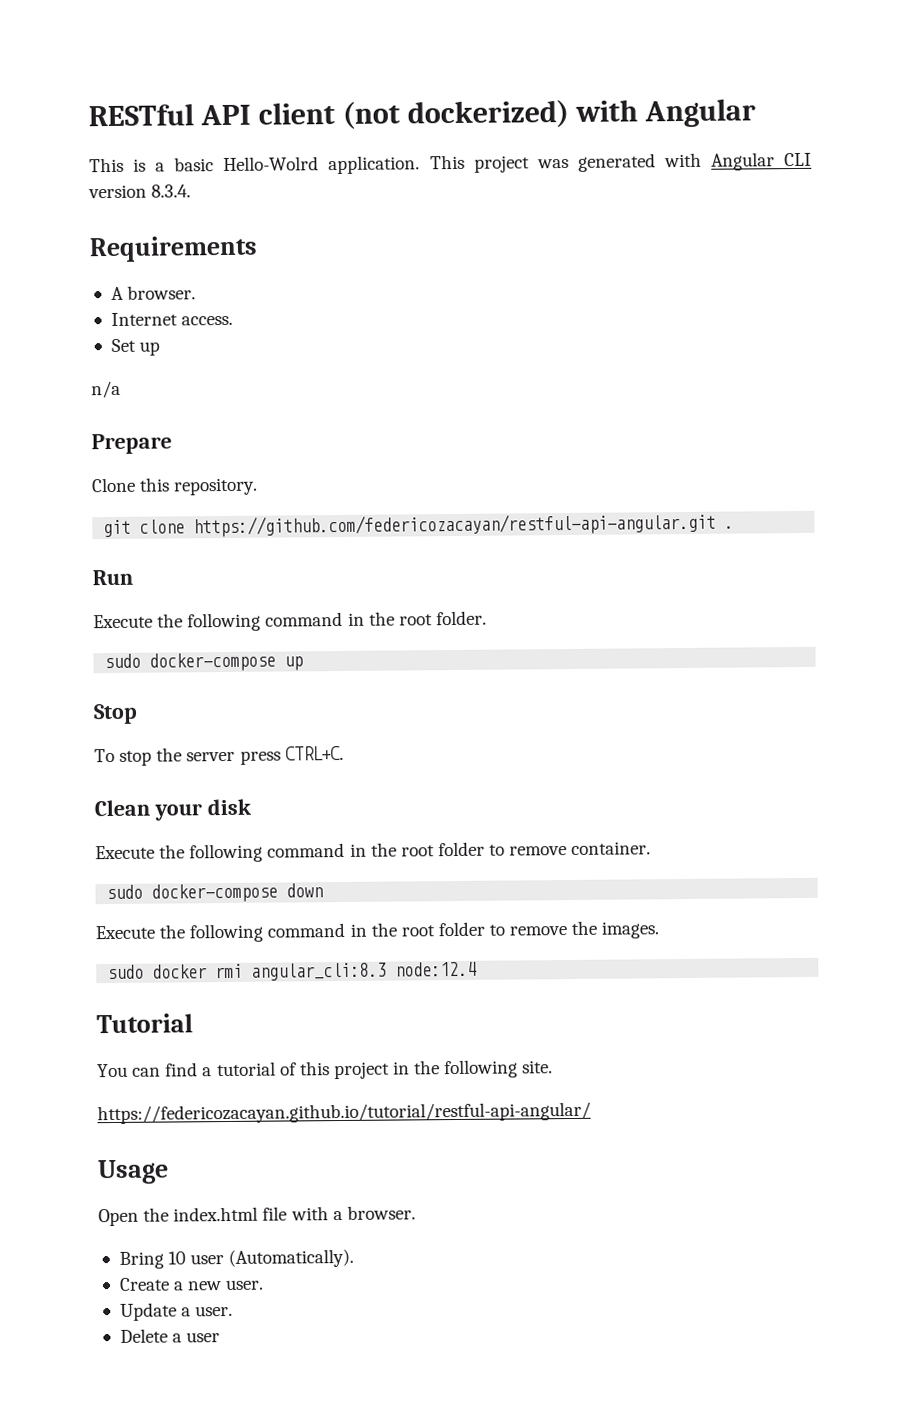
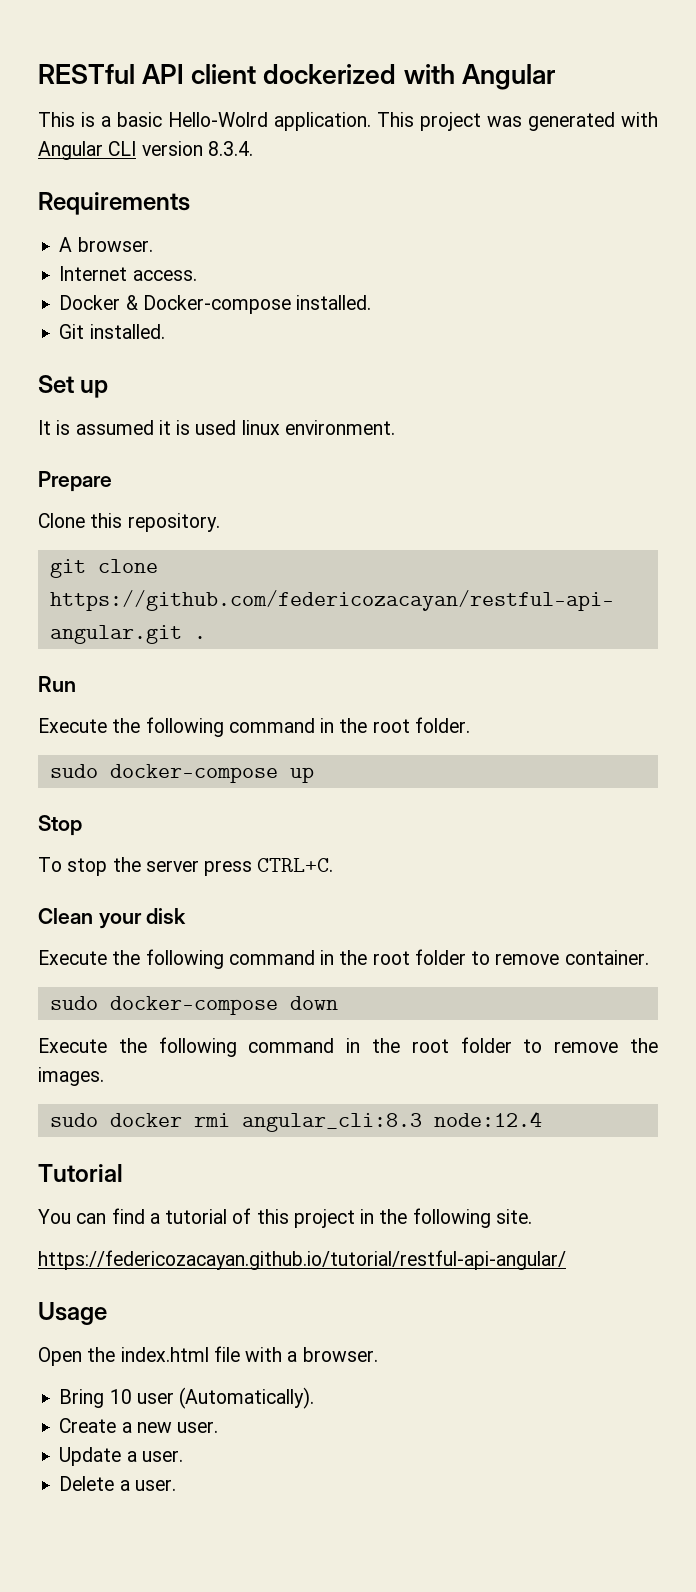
[341,99,569,129] (not dockerized) -> [263,64,397,84] dockerized
[110,338,161,356] [91,380,121,399] Set up // n/a -> [59,295,372,314] [59,324,165,339] [38,375,109,398] [38,420,395,435] Docker & Docker-compose installed. // Git installed. // Set up // It is assumed it is used linux environment.
[186,1332,221,1343] user -> [134,1479,176,1491] user.

